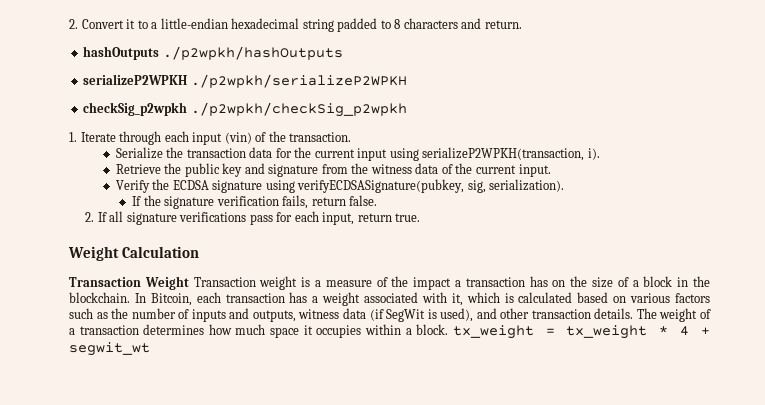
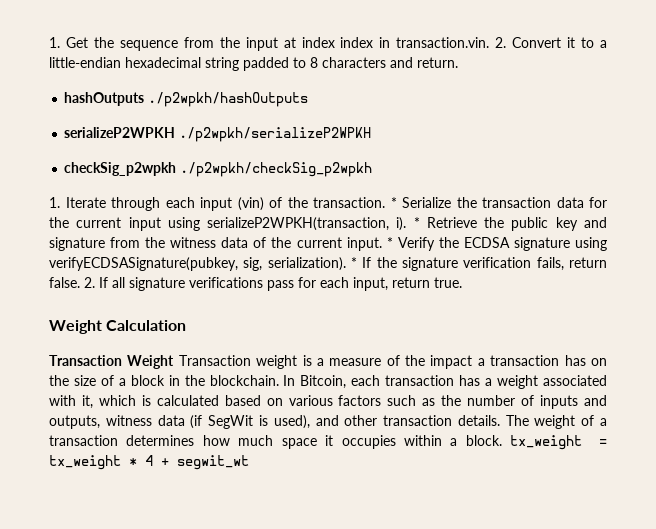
(69, 24) none -> [49,37,490,51] 1. Get the sequence from the input at index index in transaction.vin.
(352, 137) // -> [390,197,397,208] *
(600, 154) // -> [413,217,420,228] *
(551, 170) // -> [386,237,393,248] *
(565, 185) // -> [351,257,357,268] *
(378, 200) // -> (80, 282) none

